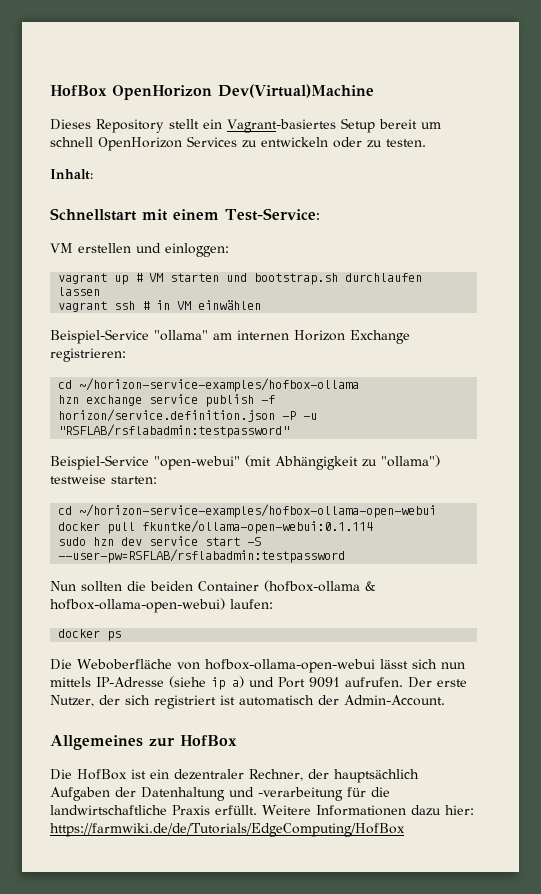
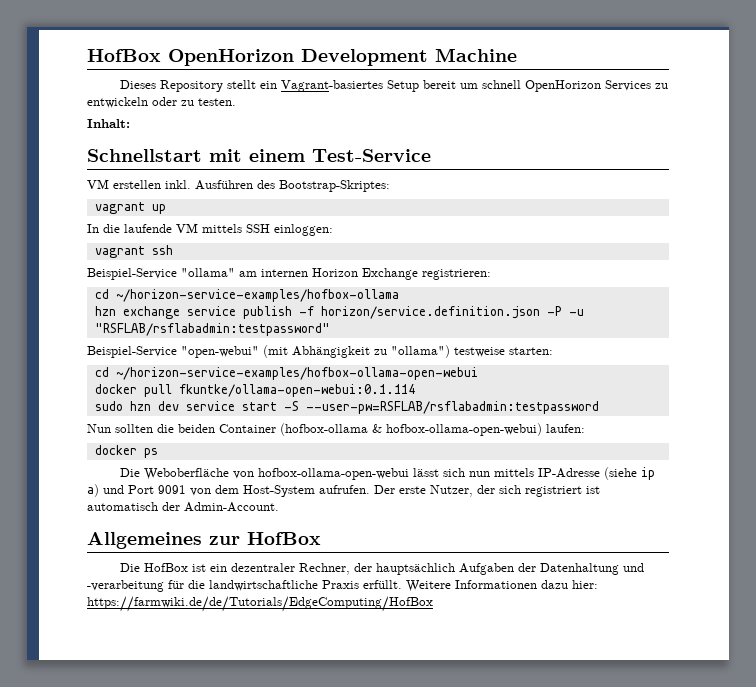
[218,84,374,98] Dev(Virtual)Machine -> [301,48,517,66] Development Machine
[225,208,320,221] Test-Service: -> [312,149,431,162] Test-Service
[136,243,229,257] [58,273,423,285] [58,287,101,296] [58,300,262,312] und einloggen: // vagrant up # VM starten und bootstrap.sh durchlaufen lassen // vagrant ssh # in VM einwählen -> [165,180,390,192] [94,202,166,214] [87,223,333,236] [94,245,173,258] inkl. Ausführen des Bootstrap-Skriptes: // vagrant up // In die laufende VM mittels SSH einloggen: // vagrant ssh
(340, 682) none -> [190,485,315,497] von dem Host-System

